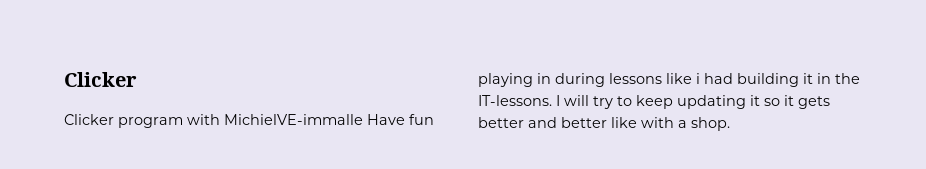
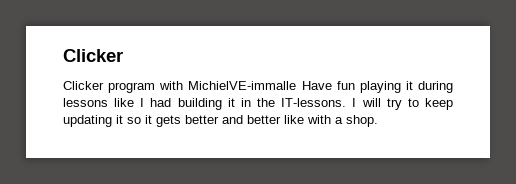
[537,73,551,84] in -> [405,81,413,90] it
[696,73,700,84] i -> [140,98,145,107] I

